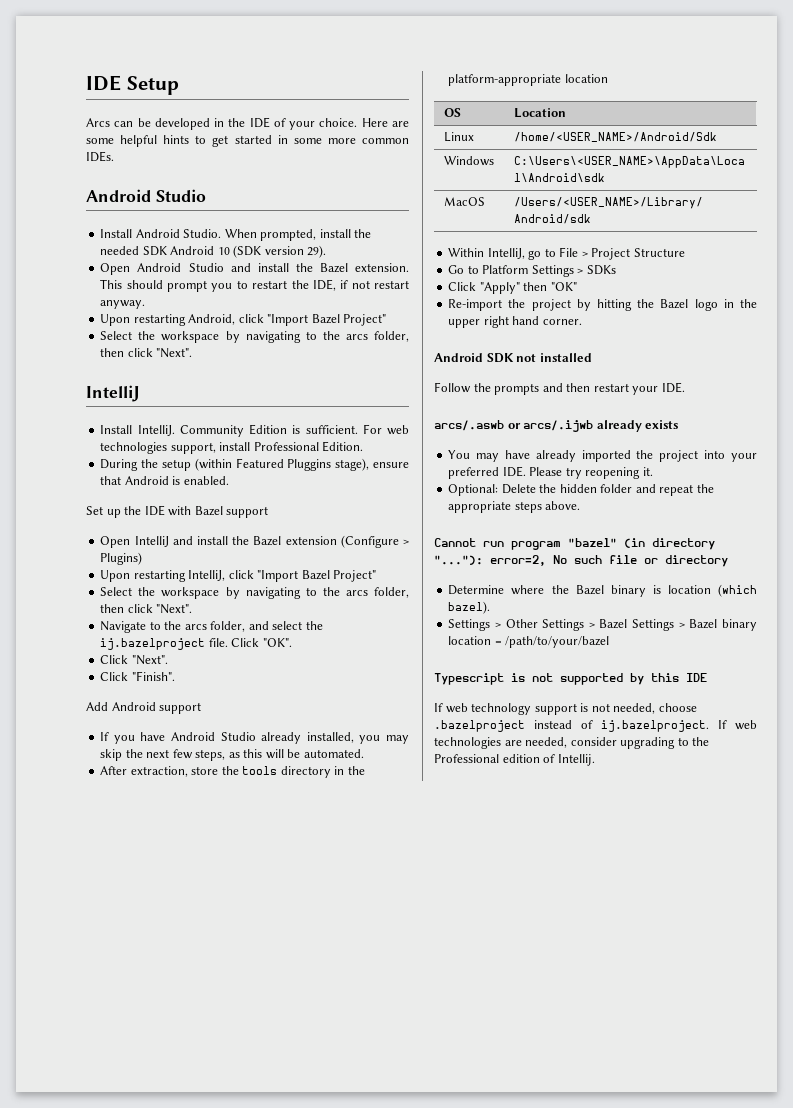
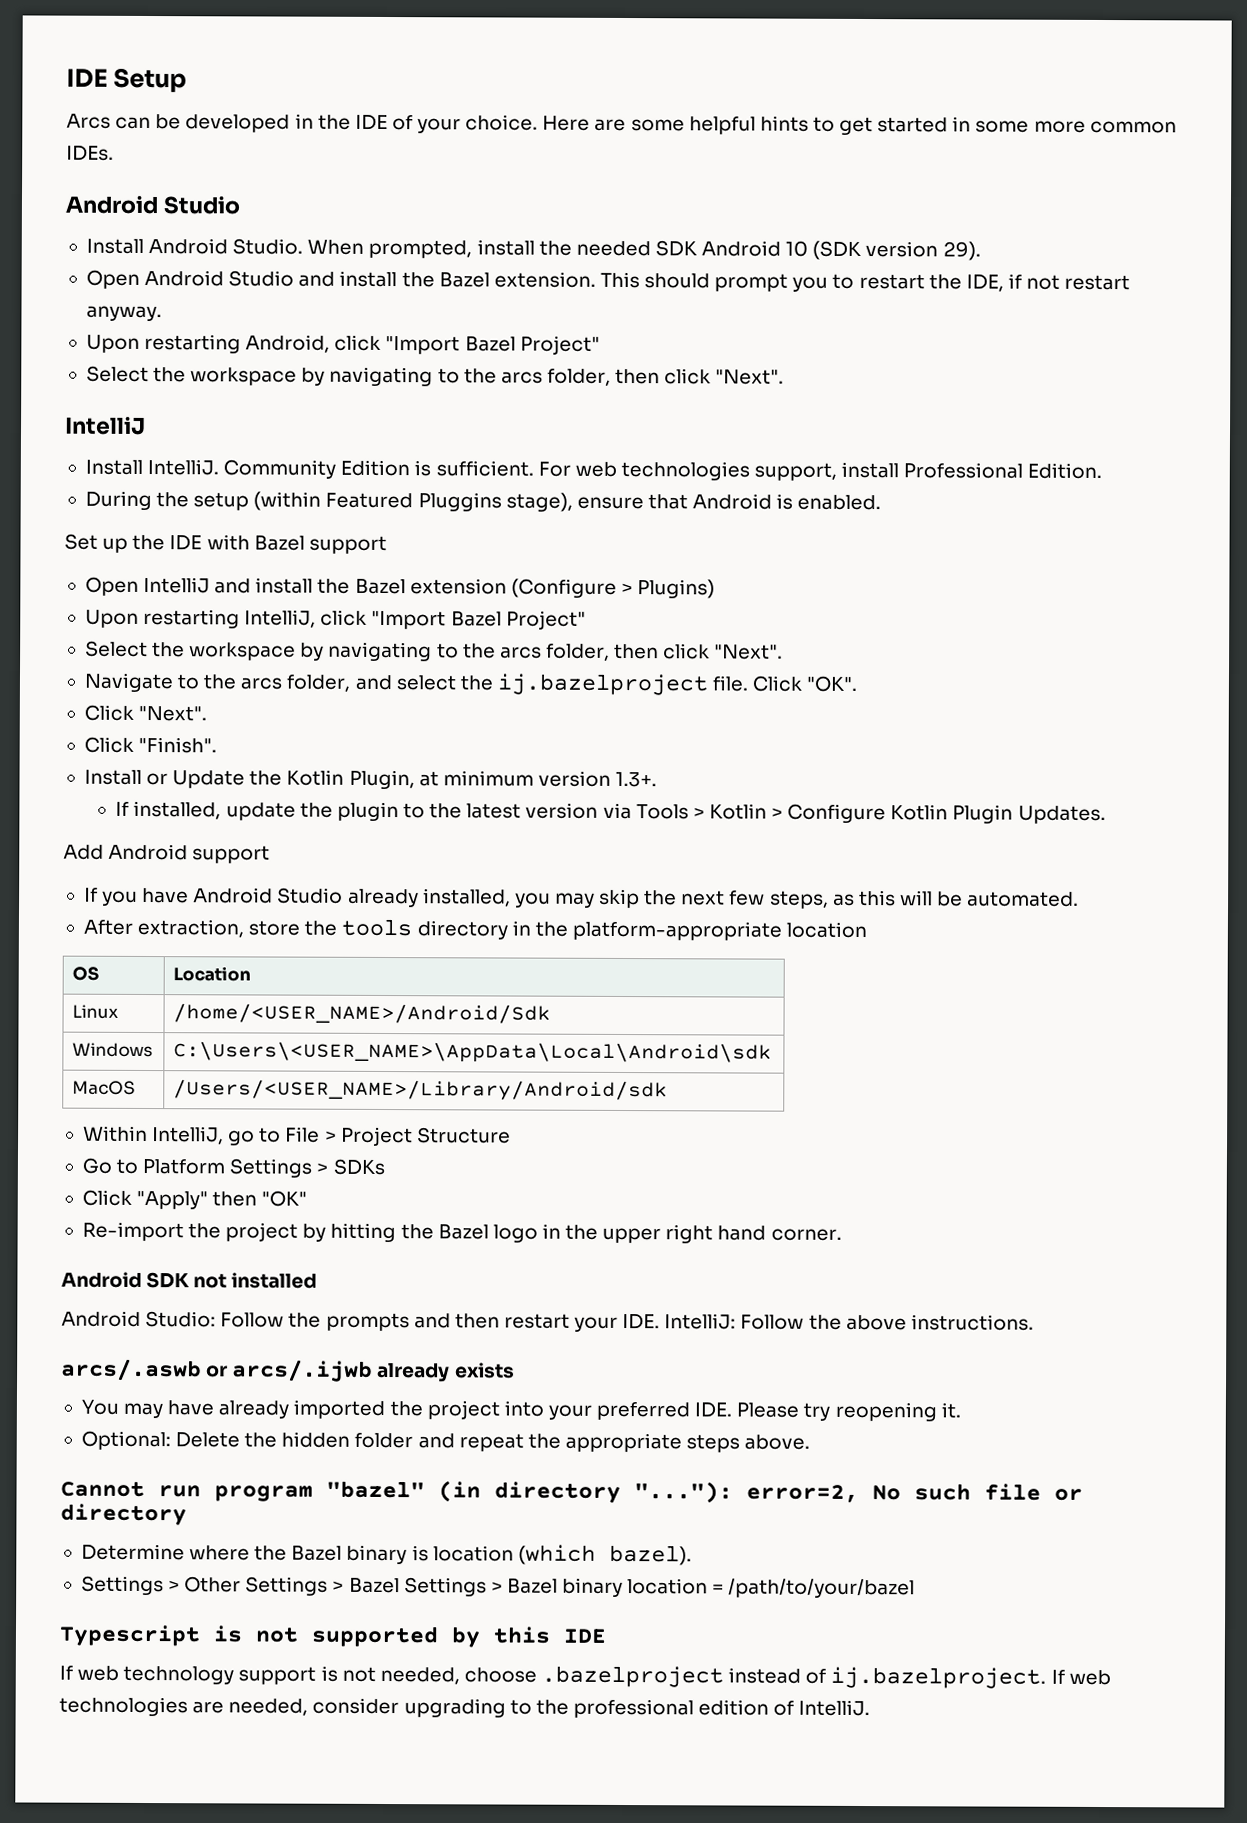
(175, 676) none -> [83,769,658,790] [115,800,1106,825] // Install or Update the Kotlin Plugin, at minimum version 1.3+. // If installed, update the plugin to the latest version via Tools > Kotlin > Configure Kotlin Plugin Updates.
(592, 357) none -> [61,1310,217,1328] Android Studio:
(685, 387) none -> [664,1313,1034,1331] IntelliJ: Follow the above instructions.
[434,754,499,763] Professional -> [572,1698,694,1719] professional
[557,754,595,766] Intellij. -> [798,1699,871,1717] IntelliJ.

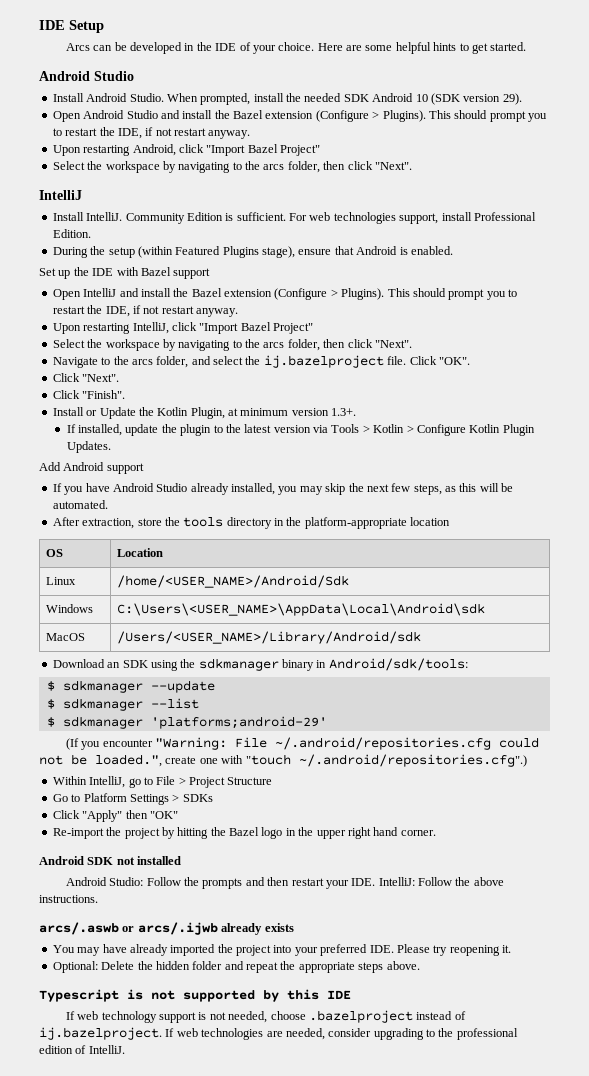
[877,116,1177,134] [66,145,114,161] started in some more common IDEs. -> [490,42,527,51] started.
[493,271,596,288] extension. -> [265,110,426,122] extension (Configure > Plugins).
[417,492,502,512] Pluggins -> [222,246,259,258] Plugins
[637,579,716,599] Plugins) -> [341,288,517,300] [52,305,238,317] Plugins). This should prompt you to restart the IDE, if not restart anyway.
(669, 1090) none -> [52,658,468,671] [46,680,215,693] [46,698,199,711] [46,716,327,729] [65,737,540,750] [39,754,527,767] // Download an SDK using the sdkmanager binary in Android/sdk/tools: // $ sdkmanager --update // $ sdkmanager --list // $ sdkmanager 'platforms;android-29' // (If you encounter "Warning: File ~/.android/repositories.cfg could not be loaded.", create one with "touch ~/.android/repositories.cfg".)
[60,1480,1083,1504] [60,1503,187,1526] [80,1543,692,1566] [80,1575,916,1599] // Cannot run program "bazel" (in directory "..."): error=2, No such file or directory // Determine where the Bazel binary is location (which bazel). // Settings > Other Settings > Bazel Settings > Bazel binary location = /path/to/your/bazel -> (420, 965) none

